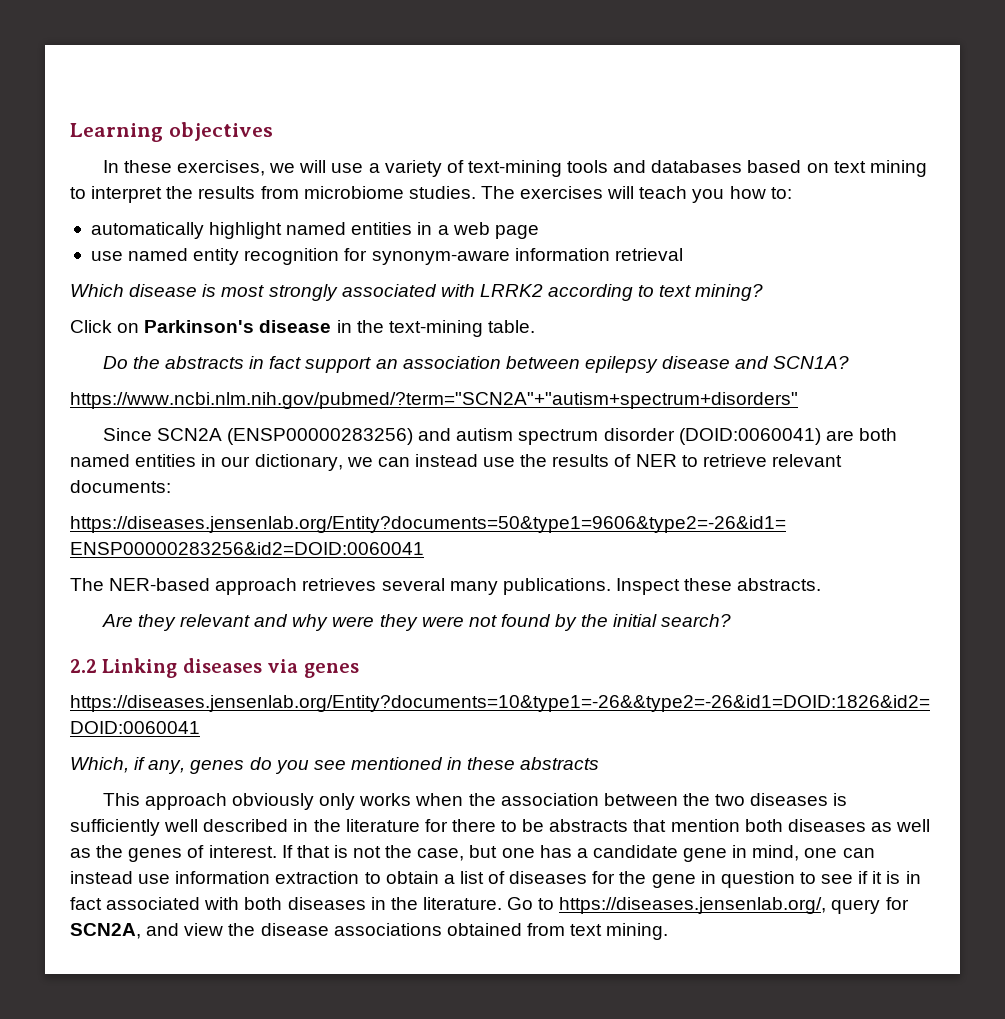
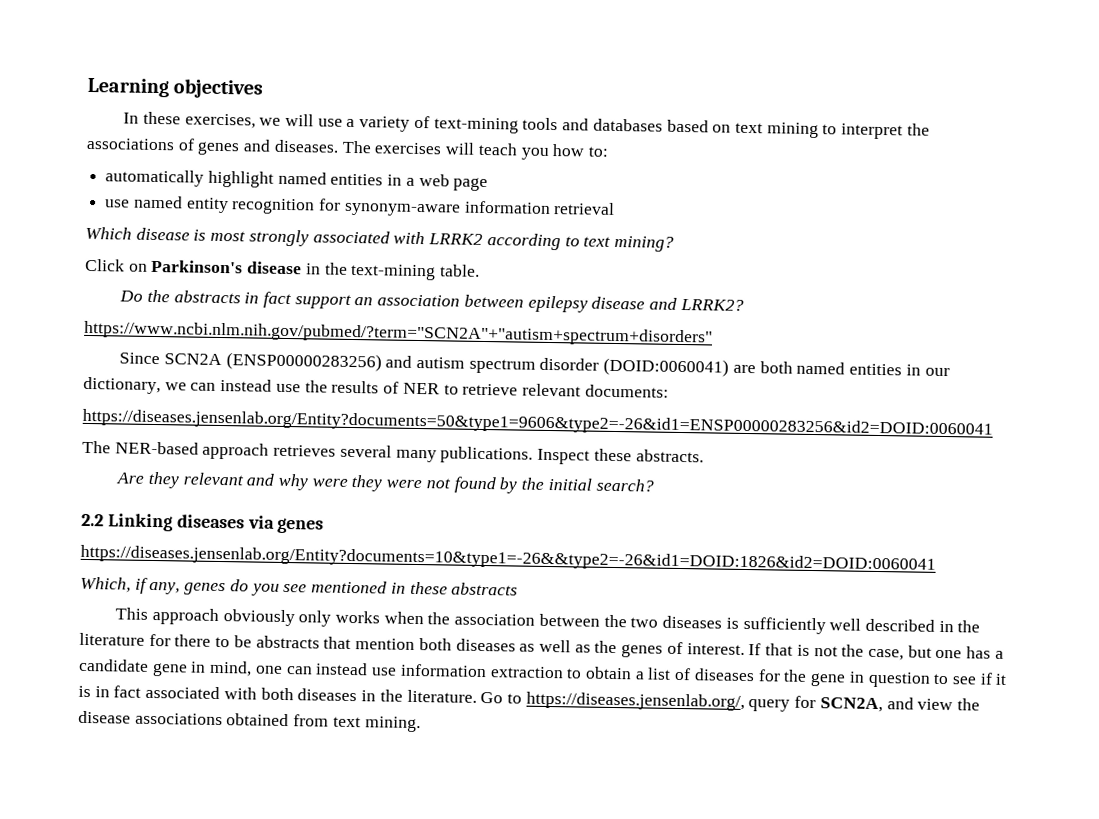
[198,186,476,199] results from microbiome studies. -> [86,137,339,156] associations of genes and diseases.
[773,356,850,369] SCN1A? -> [679,298,744,311] LRRK2?

